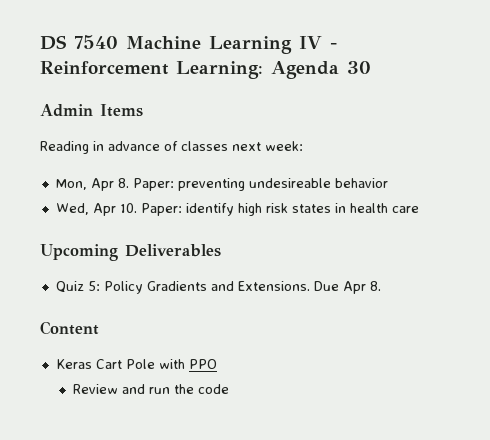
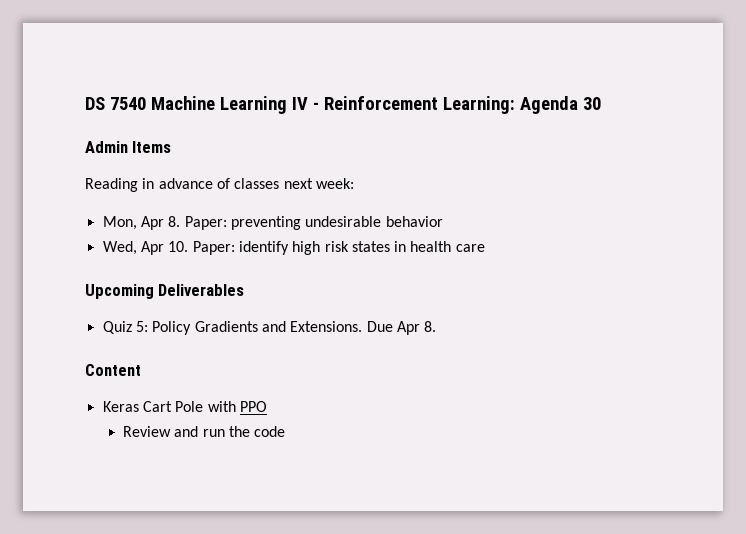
[248,178,331,188] undesireable -> [305,216,382,227] undesirable

